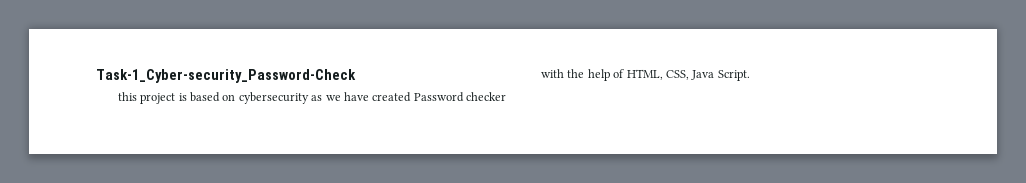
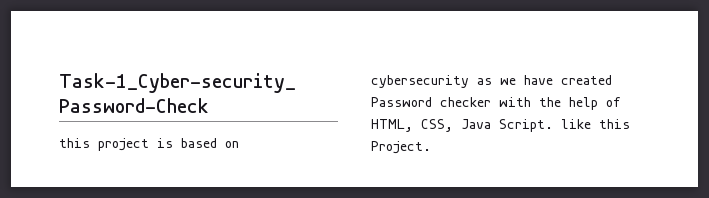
(750, 75) none -> [561,119,630,129] [371,141,431,154] like this Project.

